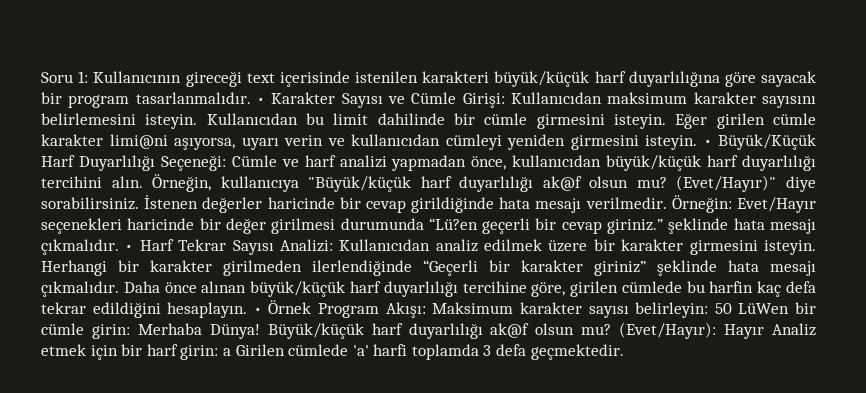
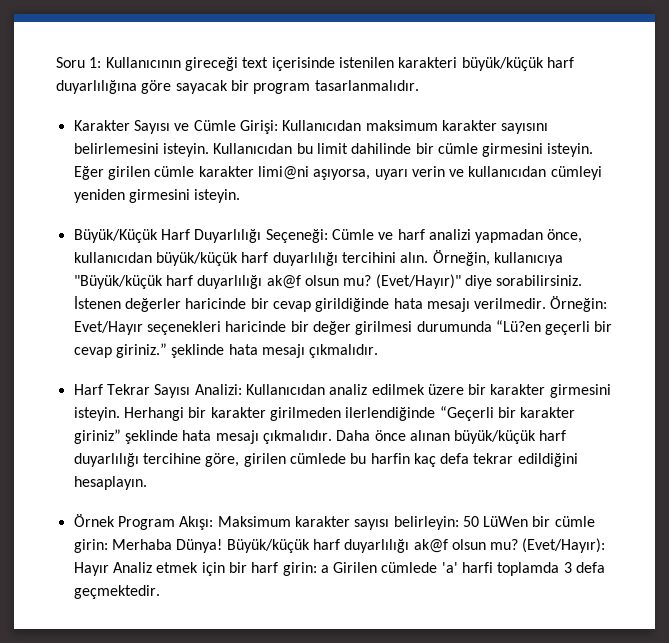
[257,98,265,104] • -> (419, 85) //
[703,140,712,146] • -> (241, 196) //
[125,245,134,251] • -> (379, 351) //
[253,308,262,314] • -> (147, 483) //

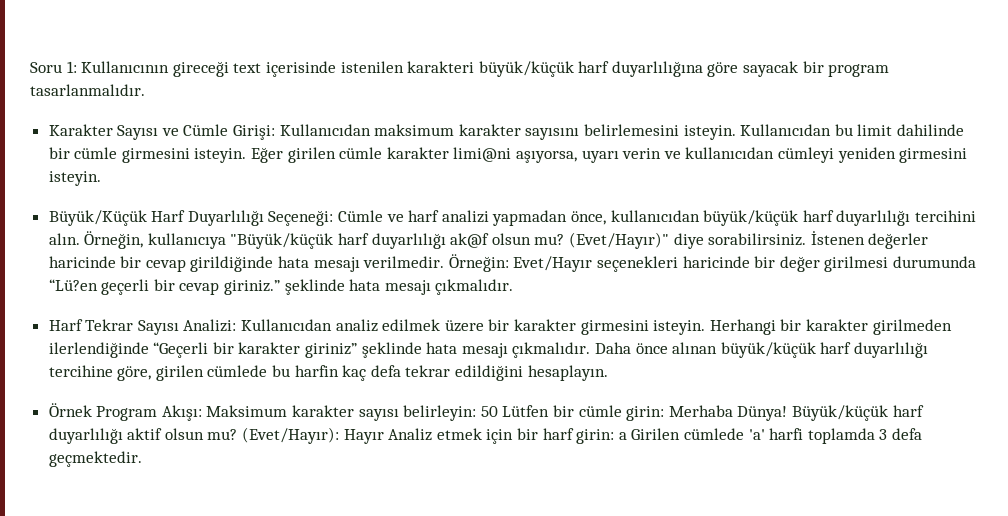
[483,516,529,527] LüWen -> [502,405,550,417] Lütfen
[413,539,448,553] ak@f -> [127,428,163,440] aktif

